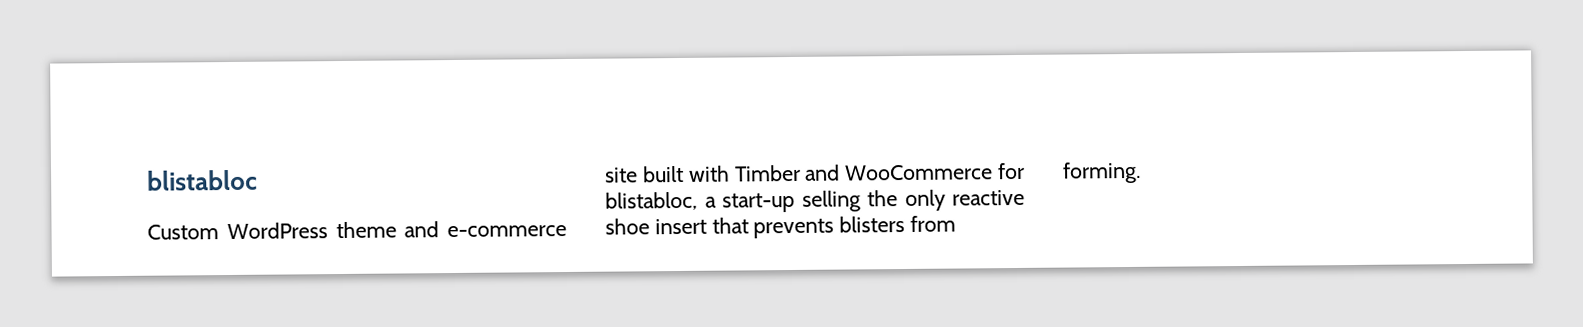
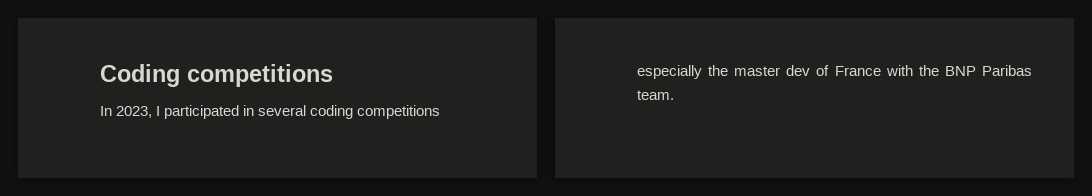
[147,169,258,191] [147,221,567,240] [605,162,1025,183] [605,189,1025,213] [605,215,957,239] [1063,161,1141,184] blistabloc // Custom WordPress theme and e-commerce site built with Timber and WooCommerce for blistabloc, a start-up selling the only reactive shoe insert that prevents blisters from forming. -> [100,64,333,87] [100,105,441,119] [637,65,1032,79] [637,90,674,100] Coding competitions // In 2023, I participated in several coding competitions especially the master dev of France with the BNP Paribas team.

